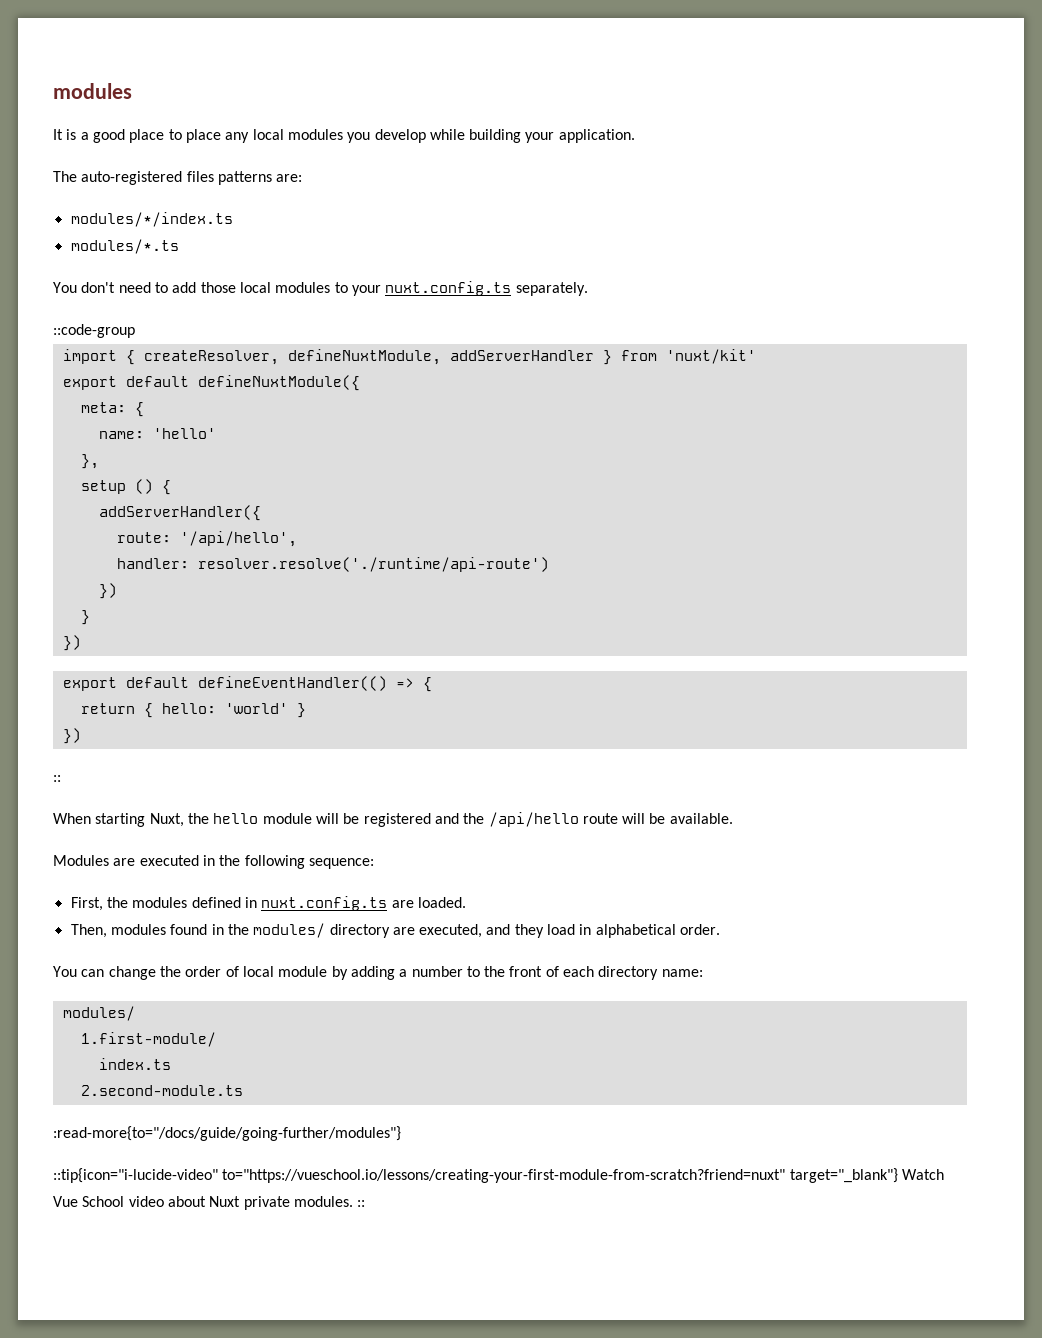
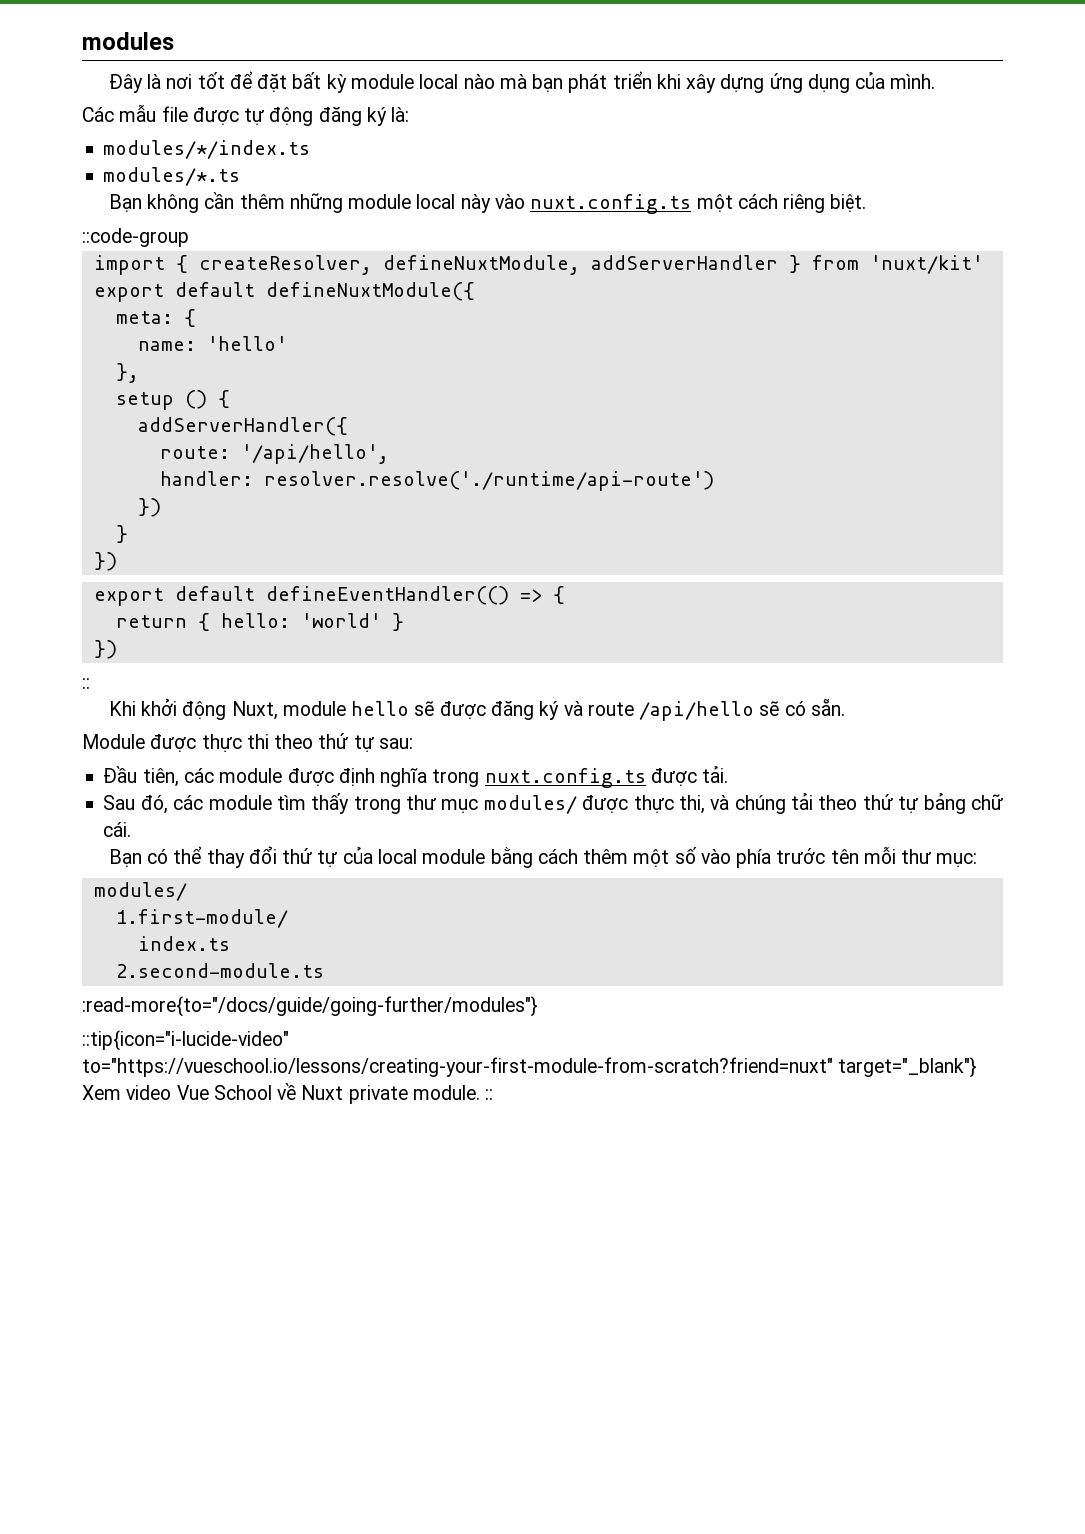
[53,129,635,143] [53,171,303,185] [70,212,233,227] [70,239,179,254] [53,281,588,296] It is a good place to place any local modules you develop while building your application. // The auto-registered files patterns are: // modules/*/index.ts // modules/*.ts // You don't need to add those local modules to your nuxt.config.ts separately. -> [108,71,936,93] [82,104,410,126] [103,140,311,159] [103,167,241,186] [108,192,867,214] Đây là nơi tốt để đặt bất kỳ module local nào mà bạn phát triển khi xây dựng ứng dụng của mình. // Các mẫu file được tự động đăng ký là: // modules/*/index.ts // modules/*.ts // Bạn không cần thêm những module local này vào nuxt.config.ts một cách riêng biệt.
[53,812,733,827] [53,855,374,869] [70,896,466,911] [70,923,721,938] [53,966,703,980] When starting Nuxt, the hello module will be registered and the /api/hello route will be available. // Modules are executed in the following sequence: // First, the modules defined in nuxt.config.ts are loaded. // Then, modules found in the modules/ directory are executed, and they load in alphabetical order. // You can change the order of local module by adding a number to the front of each directory name: -> [108,698,845,721] [82,733,413,752] [103,766,729,788] [103,793,1004,814] [103,822,132,837] [108,846,978,868] Khi khởi động Nuxt, module hello sẽ được đăng ký và route /api/hello sẽ có sẵn. // Module được thực thi theo thứ tự sau: // Đầu tiên, các module được định nghĩa trong nuxt.config.ts được tải. // Sau đó, các module tìm thấy trong thư mục modules/ được thực thi, và chúng tải theo thứ tự bảng chữ cái. // Bạn có thể thay đổi thứ tự của local module bằng cách thêm một số vào phía trước tên mỗi thư mục:
[901,1169,944,1180] [53,1196,206,1207] Watch Vue School video about -> [82,1083,297,1100] Xem video Vue School về
[293,1196,353,1207] modules. -> [412,1085,480,1100] module.

